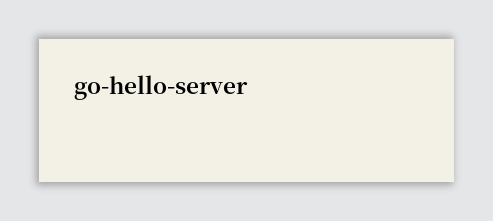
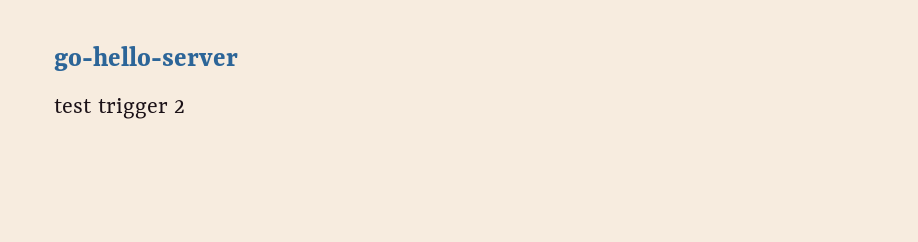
(248, 87) none -> [54,98,186,119] // test trigger 2

